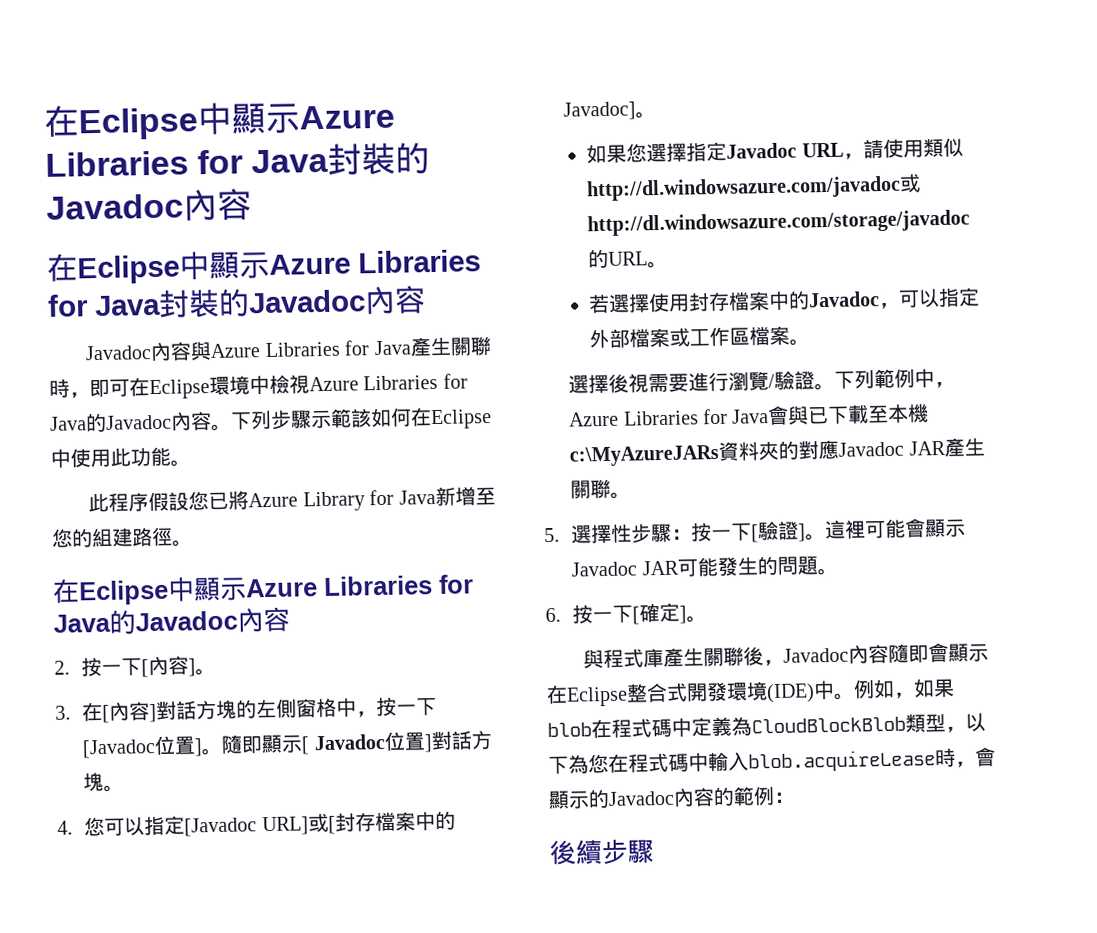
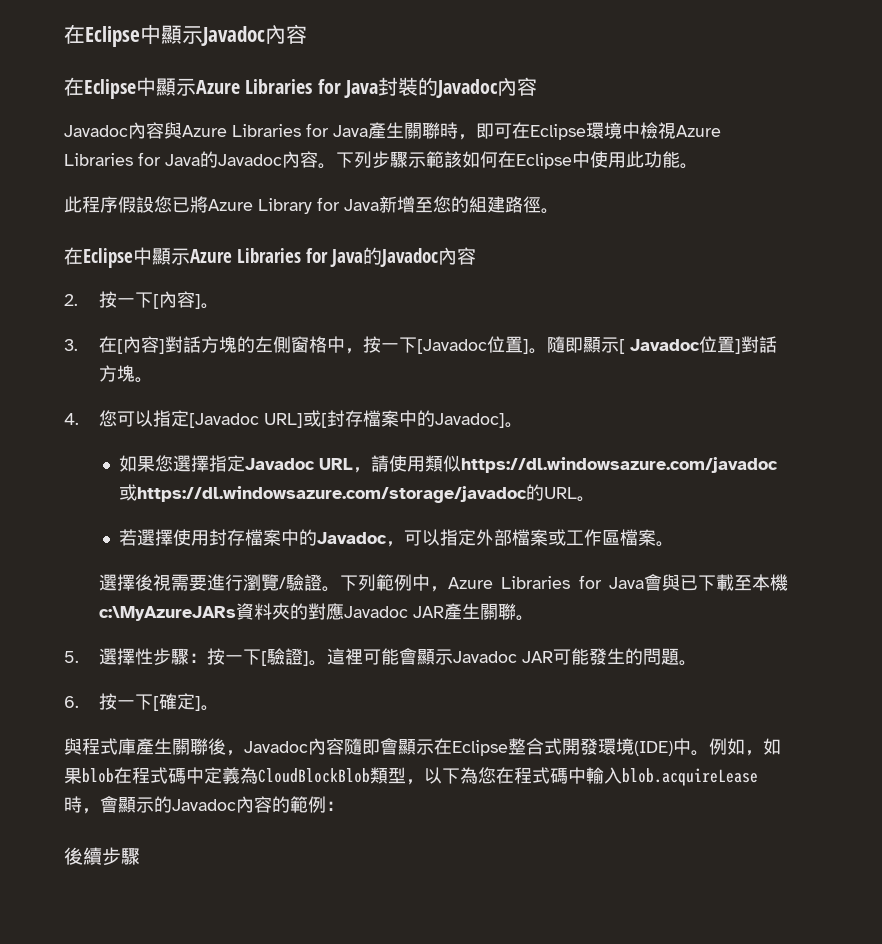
[44,102,395,141] [45,142,431,177] 在Eclipse中顯示Azure Libraries for Java封裝的 -> [64,24,203,47] 在Eclipse中顯示
[586,173,922,202] [587,209,971,237] http://dl.windowsazure.com/javadoc或http://dl.windowsazure.com/storage/javadoc -> [460,457,778,473] [118,484,527,503] https://dl.windowsazure.com/javadoc或https://dl.windowsazure.com/storage/javadoc

